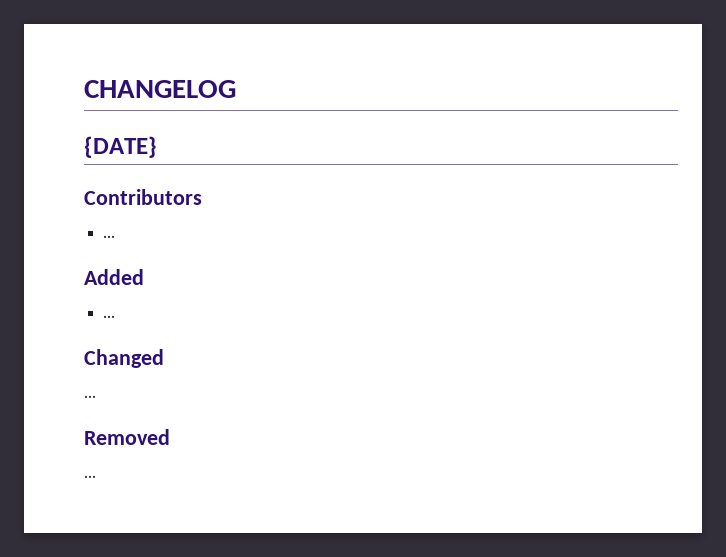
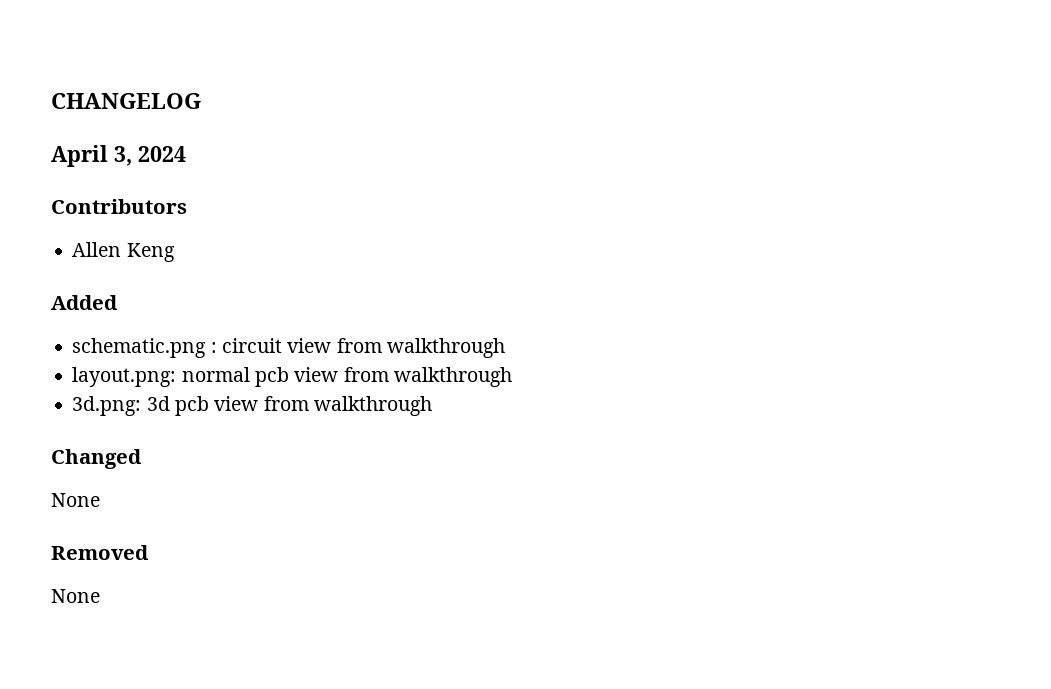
[84,136,157,158] {DATE} -> [51,145,186,167] April 3, 2024
[103,235,116,238] ... -> [72,242,175,262] Allen Keng
[103,315,116,318] ... -> [72,338,505,358] [72,367,512,387] [72,396,432,416] schematic.png : circuit view from walkthrough // layout.png: normal pcb view from walkthrough // 3d.png: 3d pcb view from walkthrough
[84,395,96,398] // ... -> [51,493,100,507] // None
[84,475,96,478] // ... -> [51,589,100,603] // None

